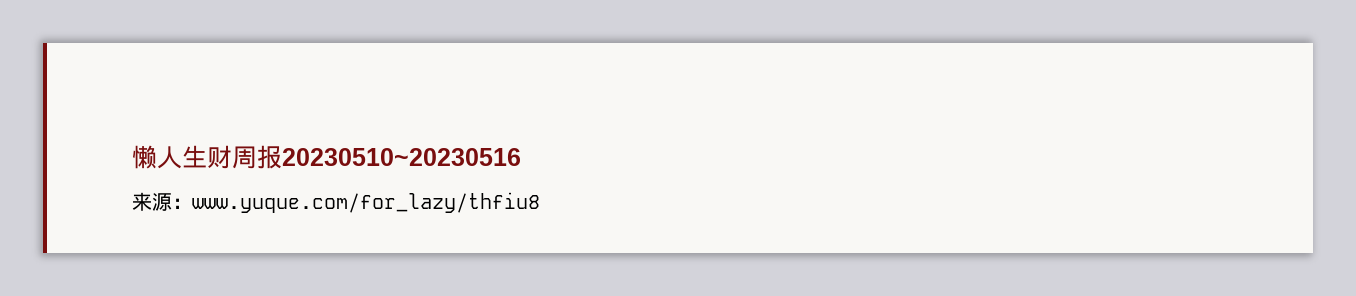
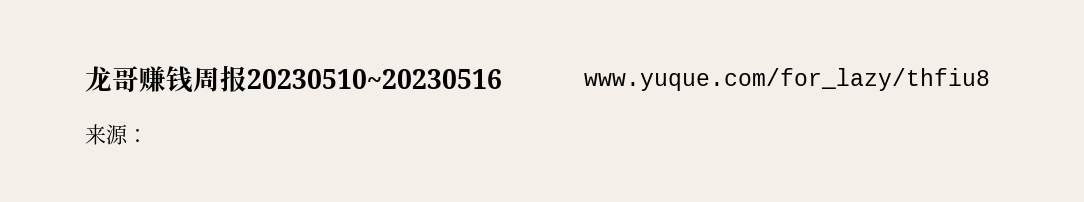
[132,145,232,169] 懒人生财 -> [85,66,193,93] 龙哥赚钱

